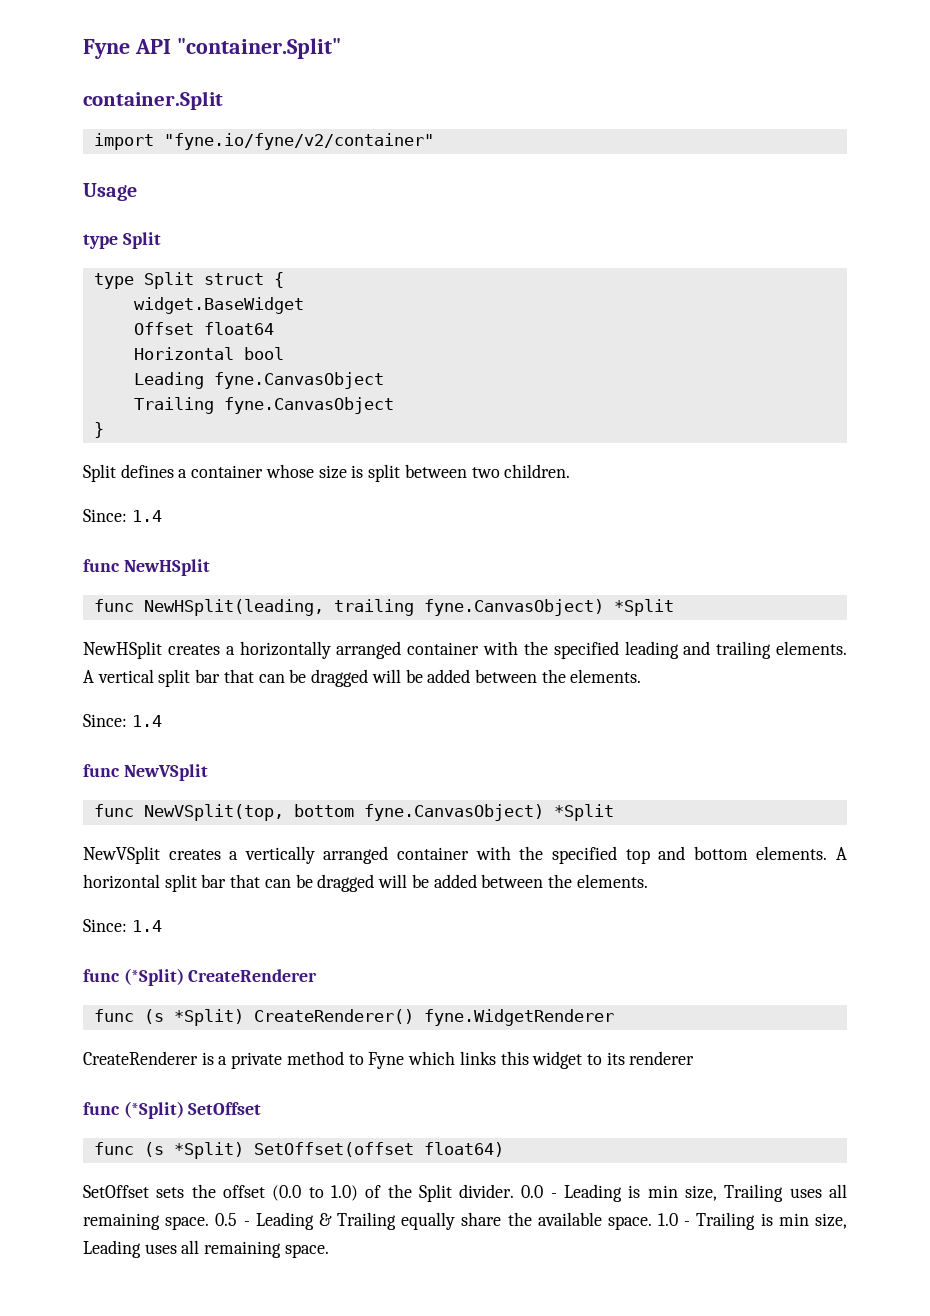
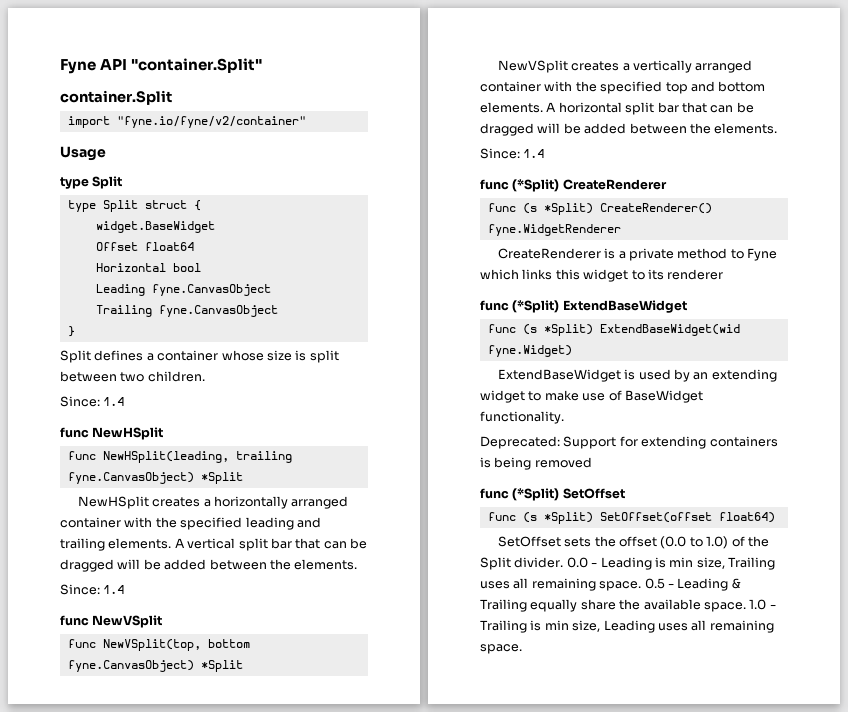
(695, 1058) none -> [480,300,687,313] [487,324,740,336] [487,345,572,357] [497,369,777,382] [480,390,703,403] [480,411,564,424] [480,436,778,449] [480,457,592,470] // func (*Split) ExtendBaseWidget // func (s *Split) ExtendBaseWidget(wid fyne.Widget) // ExtendBaseWidget is used by an extending widget to make use of BaseWidget functionality. // Deprecated: Support for extending containers is being removed

